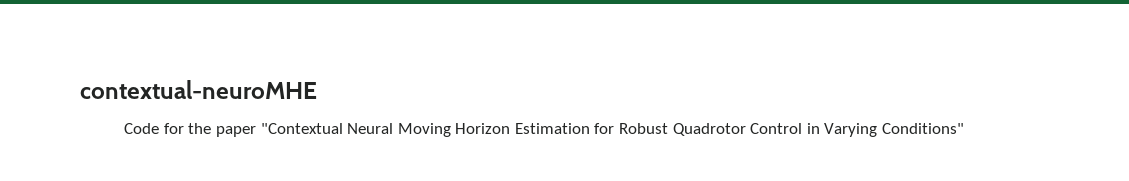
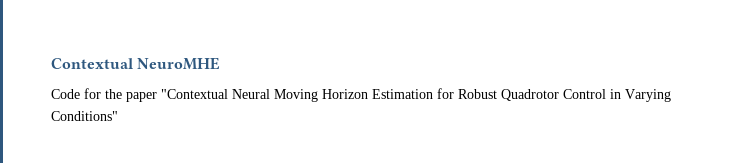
[80,80,317,99] contextual-neuroMHE -> [51,57,221,70] Contextual NeuroMHE

